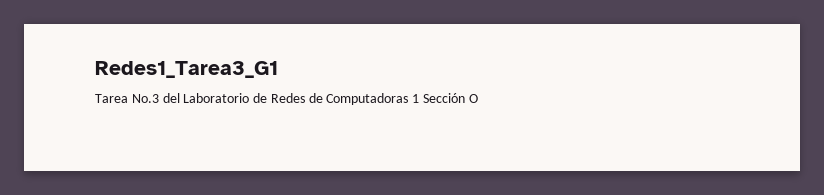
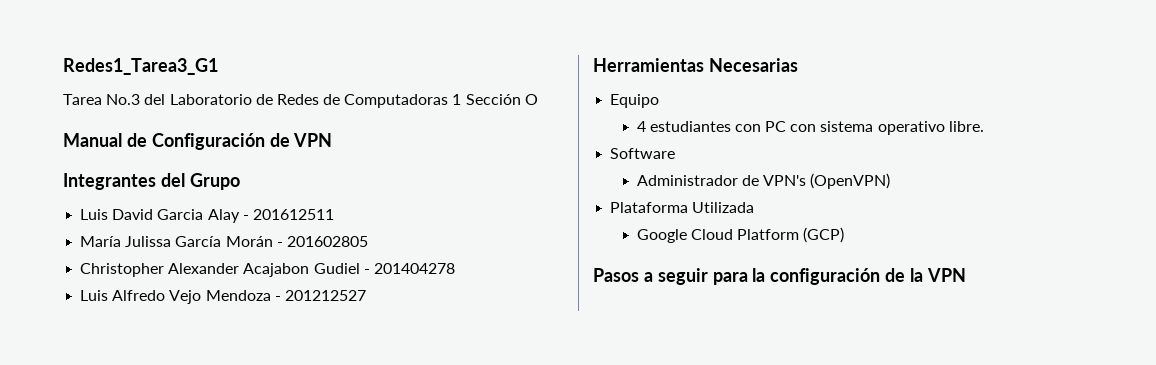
(478, 98) none -> [63,133,333,150] [63,173,240,190] [80,209,334,223] [80,236,368,247] [80,263,455,277] [80,290,366,304] [593,58,798,72] [610,94,660,108] [636,121,984,135] [610,148,676,159] [636,173,891,189] [610,202,755,213] [636,227,845,243] [593,268,966,285] // Manual de Configuración de VPN // Integrantes del Grupo // Luis David Garcia Alay - 201612511 // María Julissa García Morán - 201602805 // Christopher Alexander Acajabon Gudiel - 201404278 // Luis Alfredo Vejo Mendoza - 201212527 // Herramientas Necesarias // Equipo // 4 estudiantes con PC con sistema operativo libre. // Software // Administrador de VPN's (OpenVPN) // Plataforma Utilizada // Google Cloud Platform (GCP) // Pasos a seguir para la configuración de la VPN

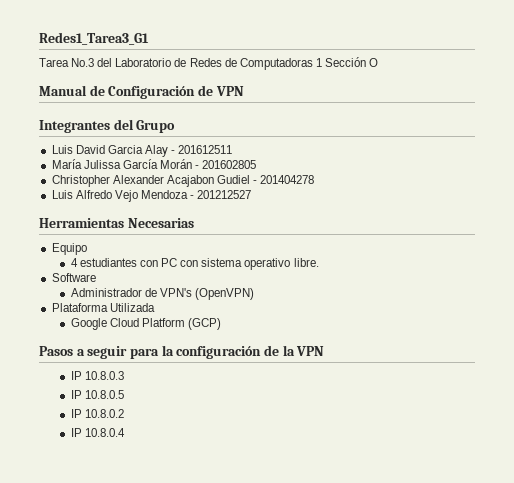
(966, 275) none -> [70,371,124,380] [70,390,124,399] [70,409,124,418] [70,428,125,437] // IP 10.8.0.3 // IP 10.8.0.5 // IP 10.8.0.2 // IP 10.8.0.4

